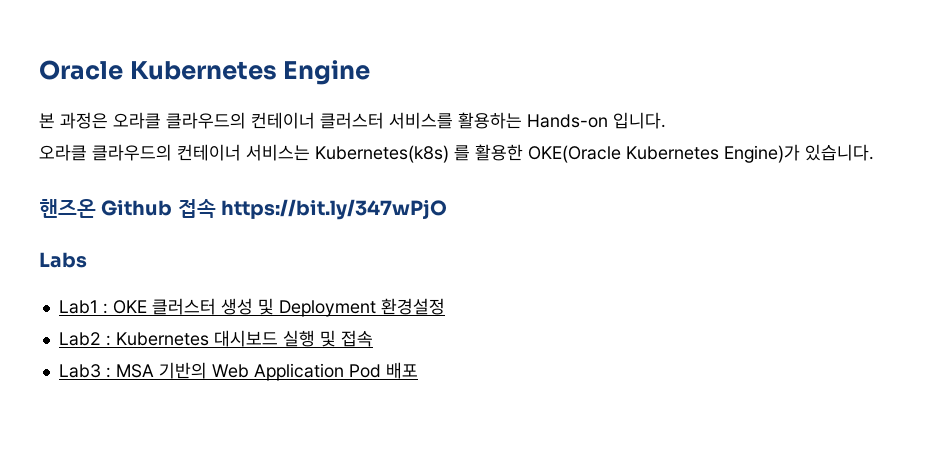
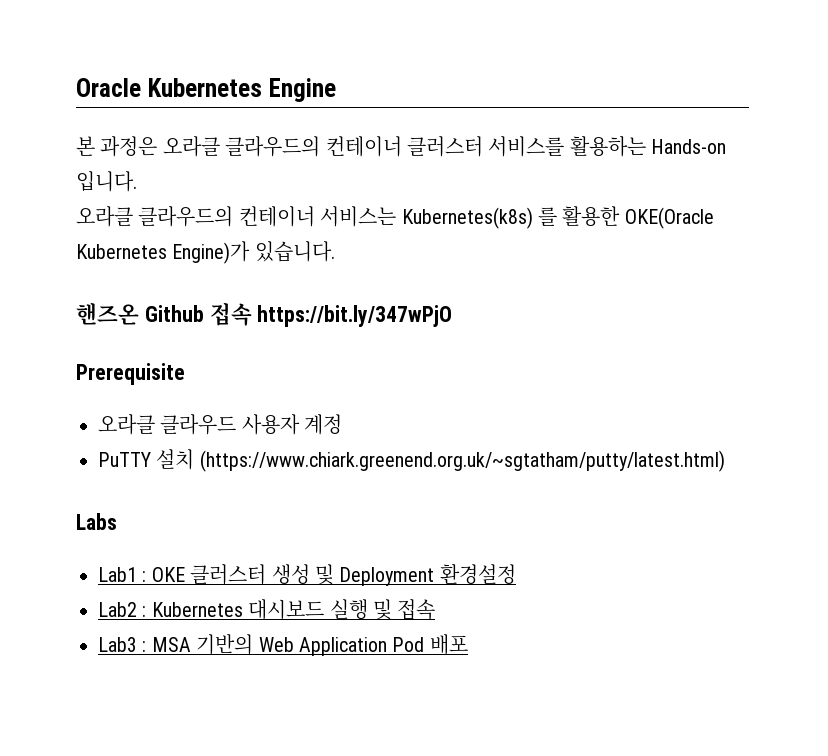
(447, 209) none -> [76,363,185,385] [98,414,343,435] [98,449,725,472] // Prerequisite // 오라클 클라우드 사용자 계정 // PuTTY 설치 (https://www.chiark.greenend.org.uk/~sgtatham/putty/latest.html)

